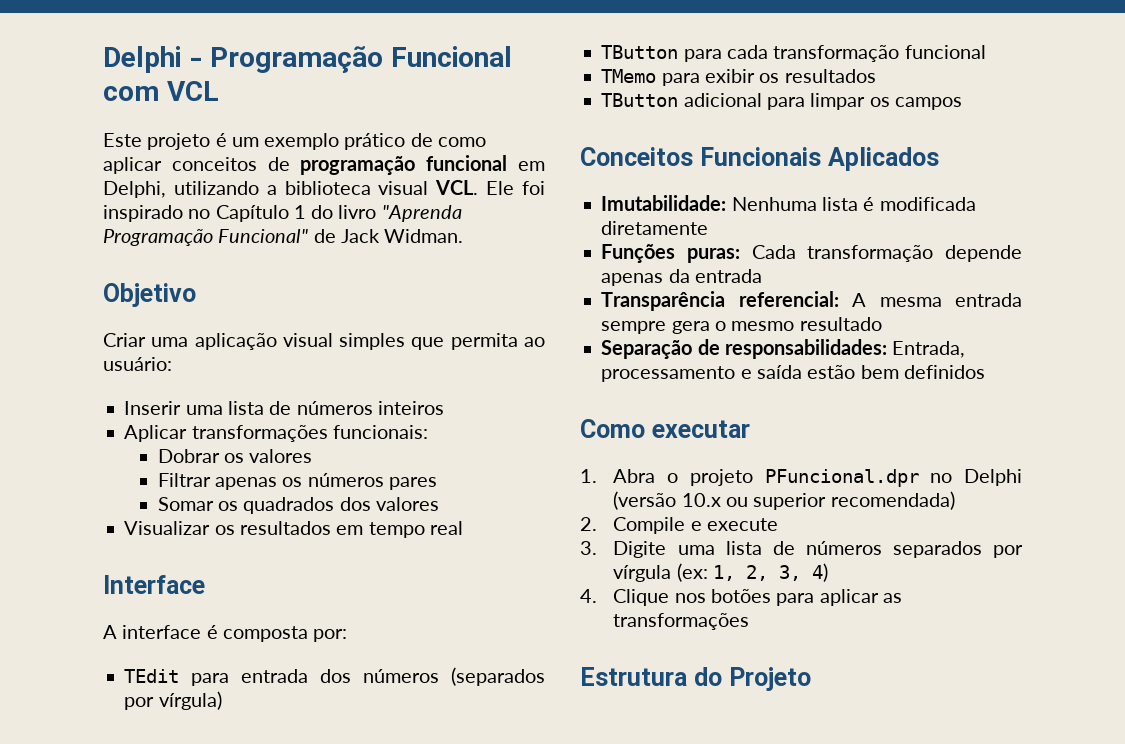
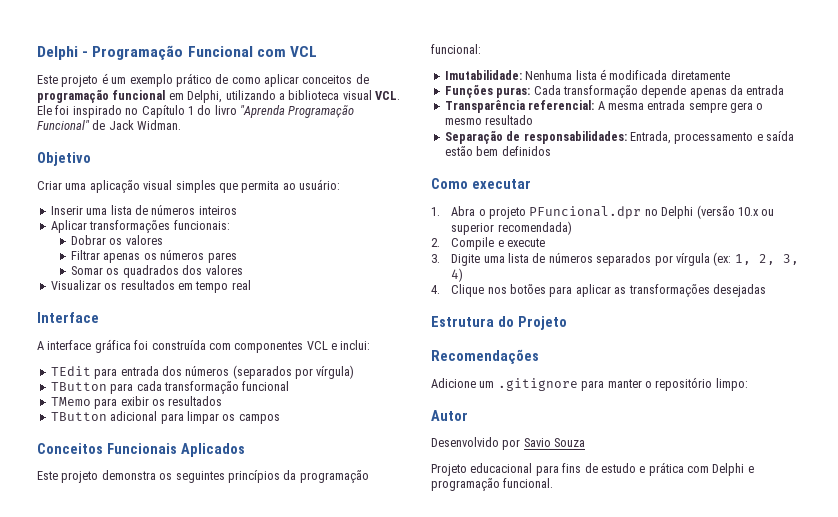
[206,625,348,642] é composta por: -> [94,339,371,353] gráfica foi construída com componentes VCL e inclui:
(939, 159) none -> [37,470,369,483] [431,44,481,54] // Este projeto demonstra os seguintes princípios da programação funcional:
(750, 621) none -> [712,284,766,297] desejadas
(811, 679) none -> [431,349,539,364] [431,377,748,391] [431,410,468,421] [431,437,586,450] [431,462,754,476] [431,478,554,491] // Recomendações // Adicione um .gitignore para manter o repositório limpo: // Autor // Desenvolvido por Savio Souza // Projeto educacional para fins de estudo e prática com Delphi e programação funcional.

